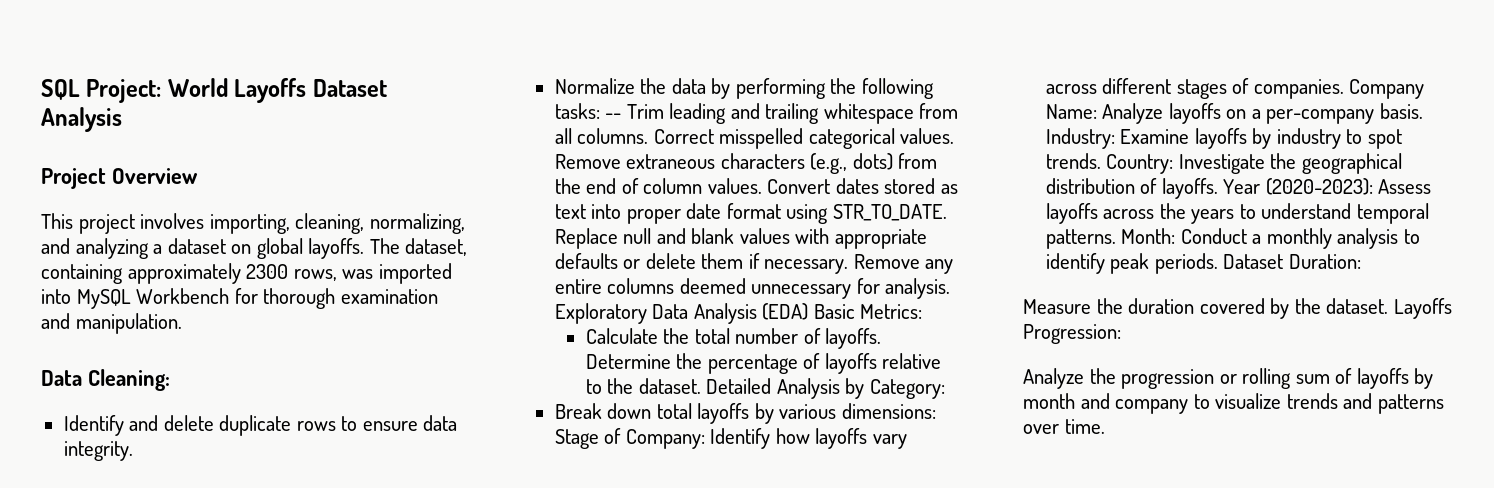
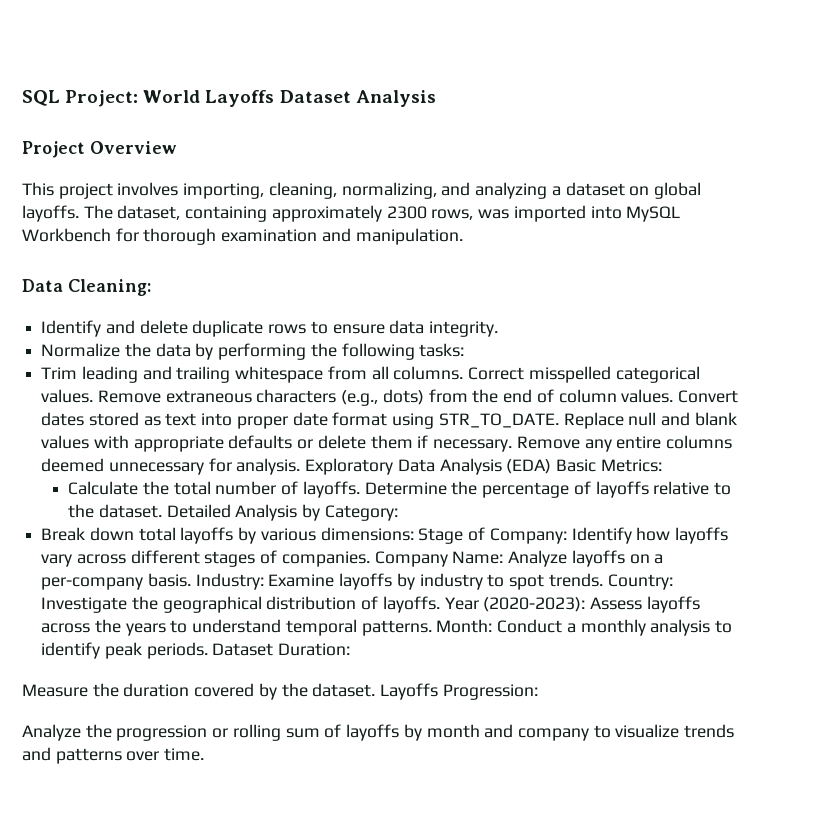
[605,113,622,119] -- -> (465, 350) //

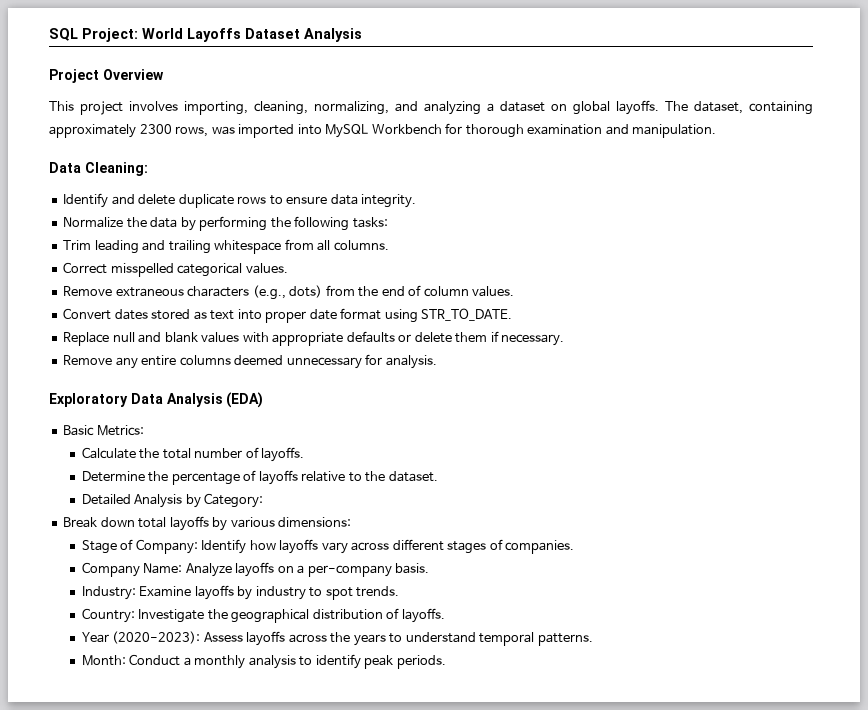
(464, 373) none -> (389, 245) //
(94, 396) none -> (288, 268) //
(674, 396) none -> (515, 291) //
(559, 420) none -> (513, 314) //
(513, 445) none -> (565, 340) //
(301, 466) none -> (437, 362) //
(552, 466) none -> (264, 400) //
(360, 489) none -> (305, 454) //
(162, 511) none -> (438, 476) //
(414, 534) none -> (352, 522) //
(370, 559) none -> (575, 547) //
(191, 580) none -> (430, 568) //
(603, 580) none -> (400, 591) //
(440, 604) none -> (445, 615) //
(432, 628) none -> (593, 639) //
[212,643,351,656] [22,683,538,700] [22,724,735,741] [22,747,205,764] Dataset Duration: // Measure the duration covered by the dataset. Layoffs Progression: // Analyze the progression or rolling sum of layoffs by month and company to visualize trends and patterns over time. -> (446, 662) none

